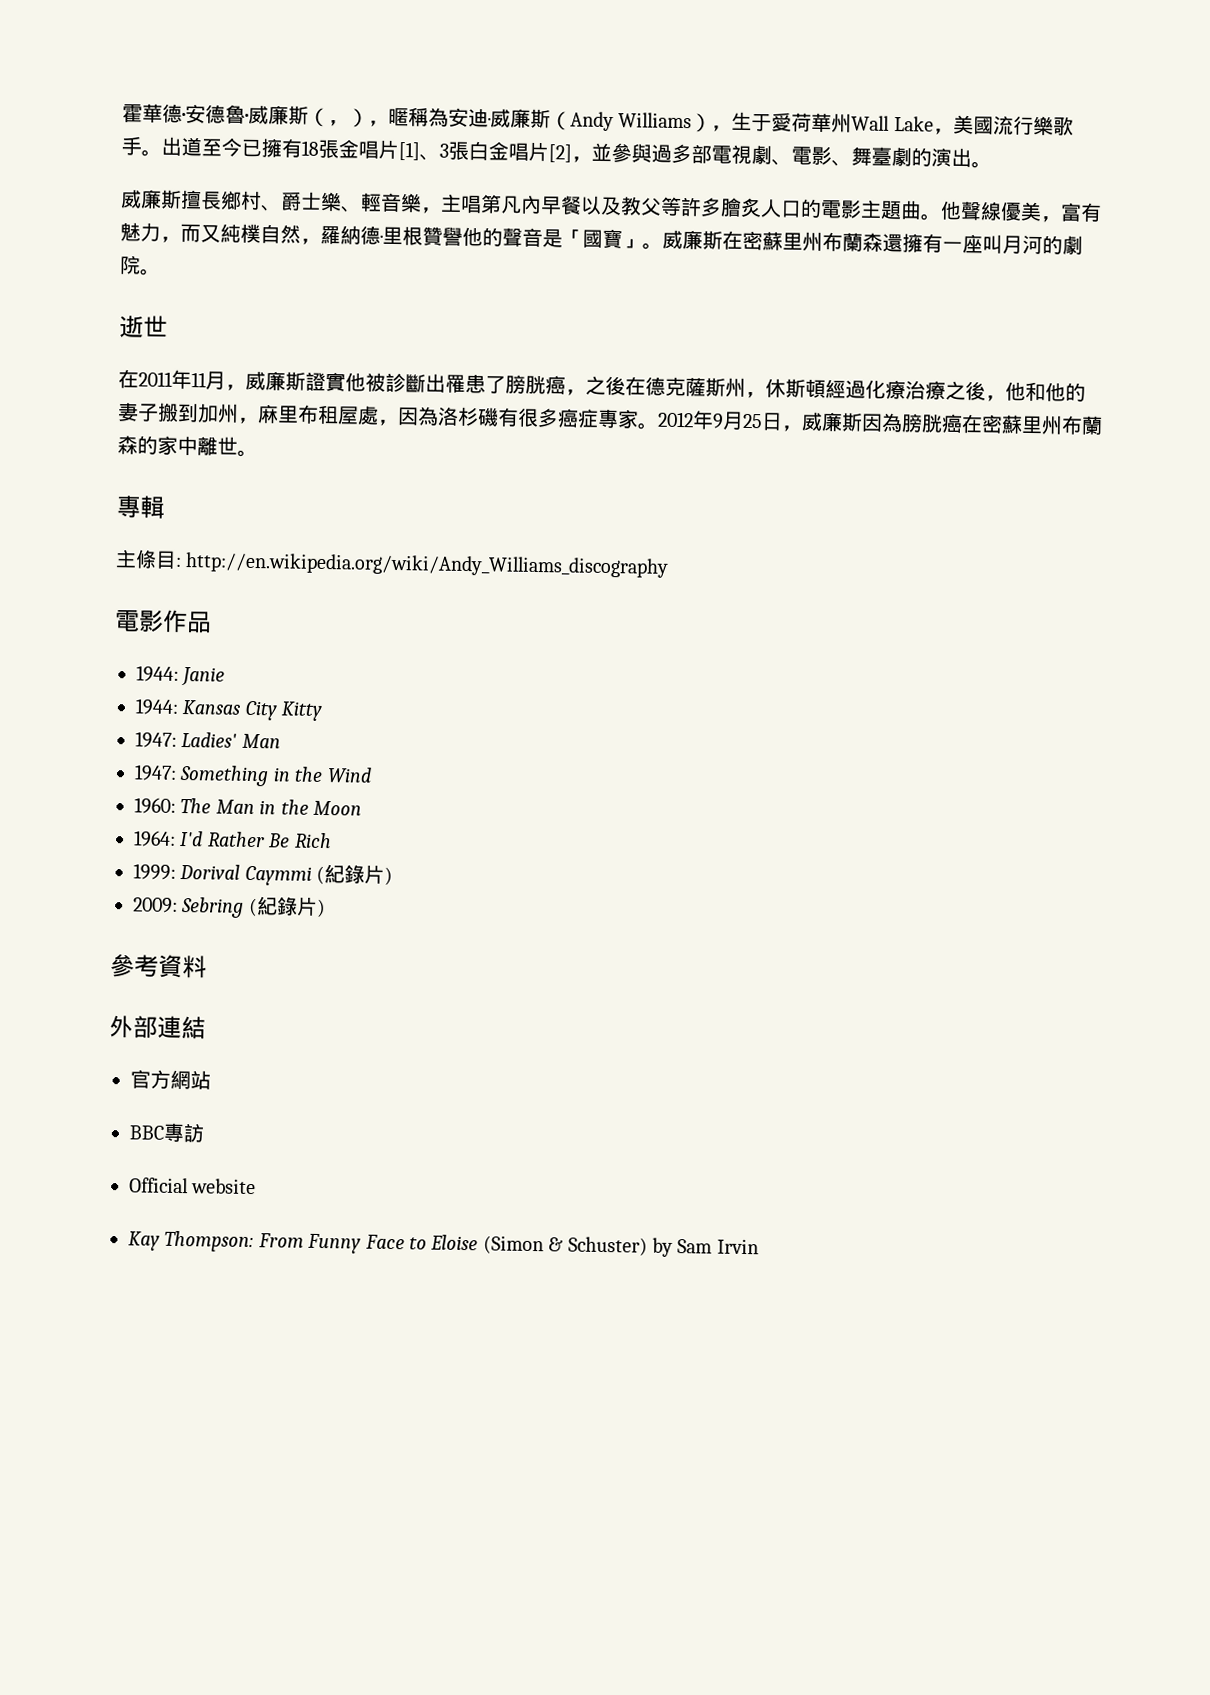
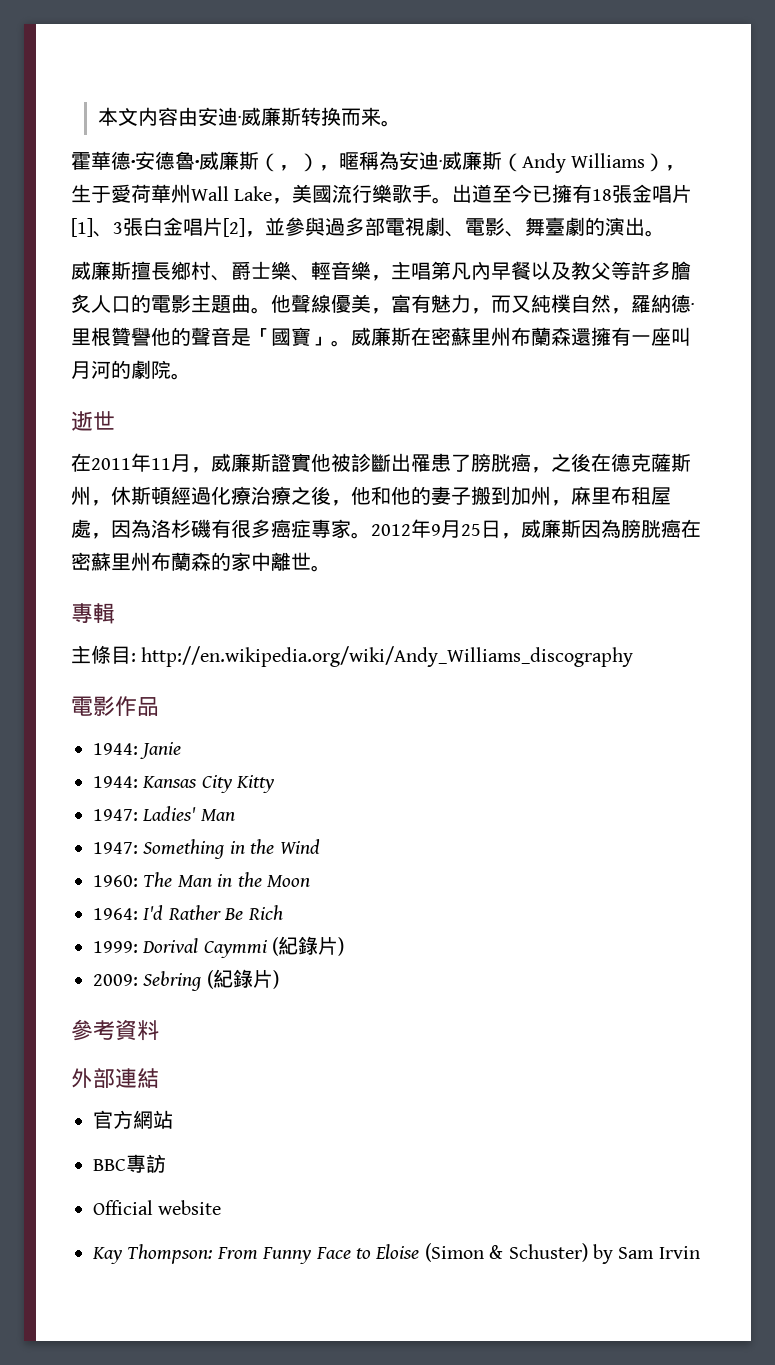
(122, 113) none -> [98,107,402,127] 本文内容由安迪·威廉斯转换而来。 //

